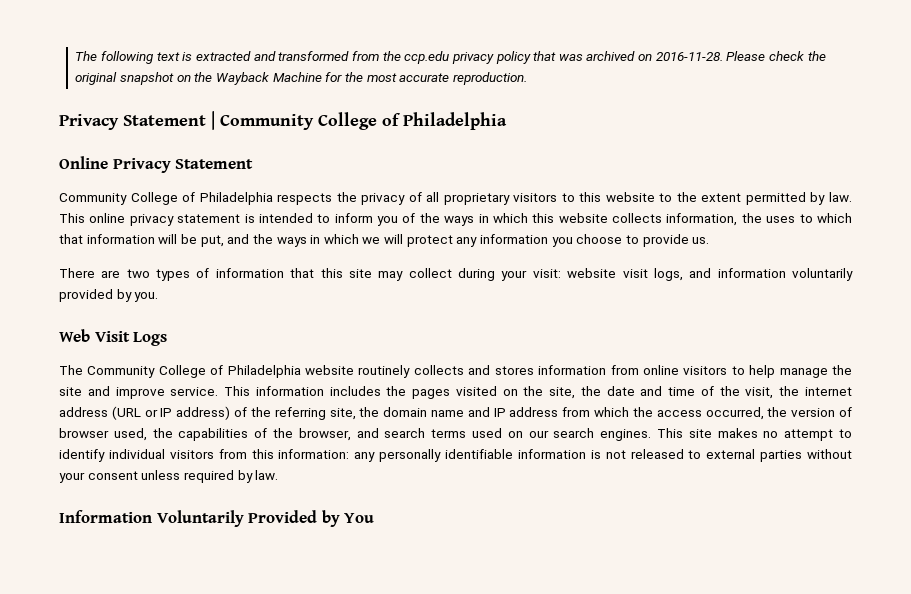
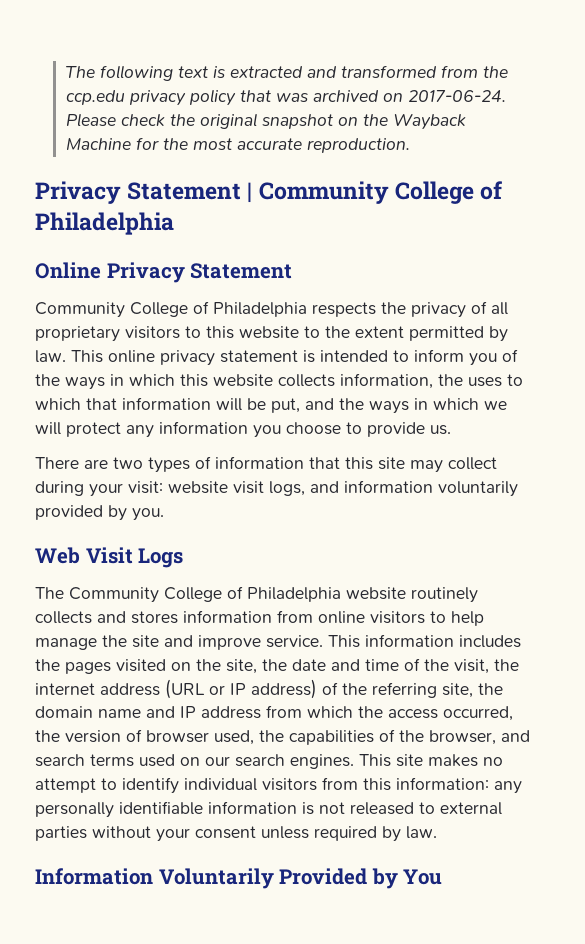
[655,52,723,61] 2016-11-28. -> [407,90,506,102] 2017-06-24.

